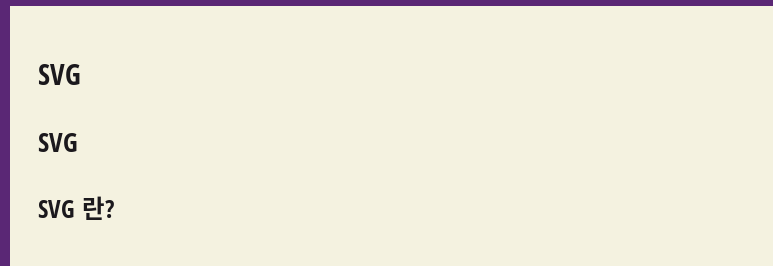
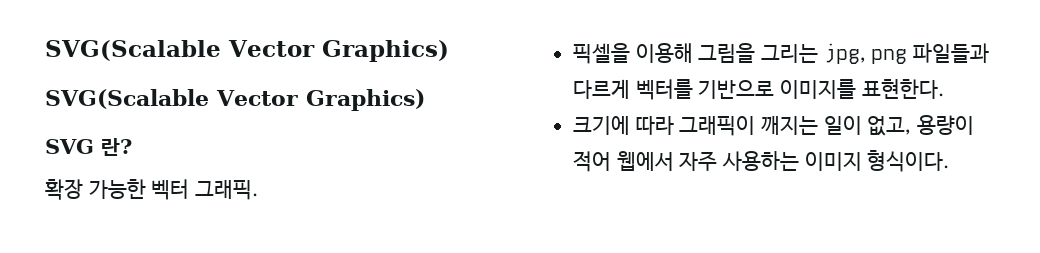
[38,64,81,85] [38,133,78,152] [38,196,115,220] SVG // SVG // SVG 란? -> [45,40,449,62] [45,89,425,111] [45,138,132,156] [45,179,260,200] [573,43,990,64] [573,79,945,100] [573,115,975,136] [573,150,951,172] SVG(Scalable Vector Graphics) // SVG(Scalable Vector Graphics) // SVG 란? // 확장 가능한 벡터 그래픽. // 픽셀을 이용해 그림을 그리는 jpg, png 파일들과 다르게 벡터를 기반으로 이미지를 표현한다. // 크기에 따라 그래픽이 깨지는 일이 없고, 용량이 적어 웹에서 자주 사용하는 이미지 형식이다.

